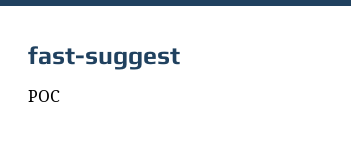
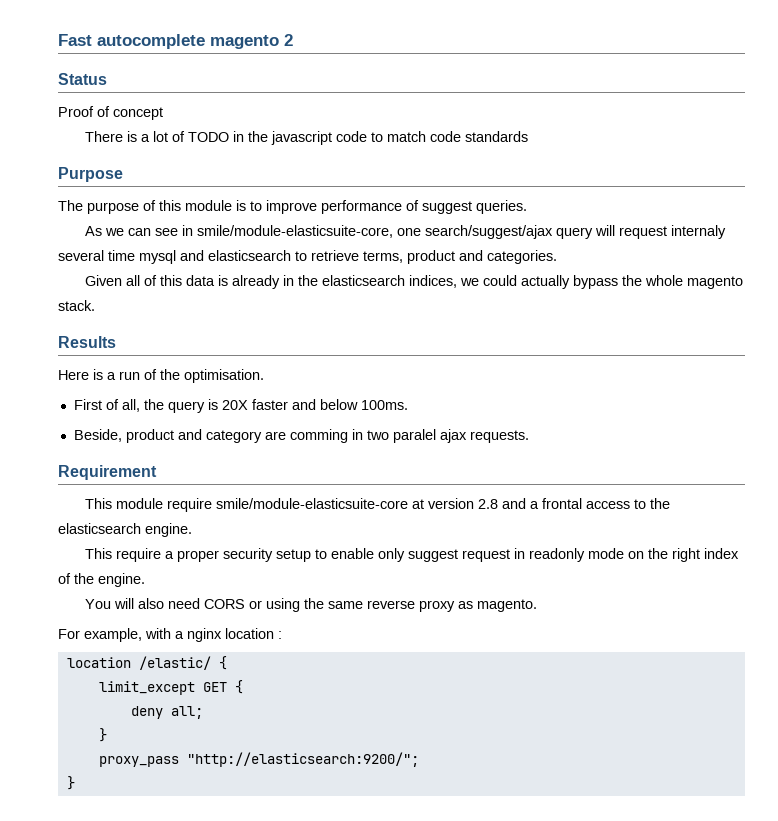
[28,46,180,70] [28,90,60,102] fast-suggest // POC -> [58,34,293,49] [58,73,107,85] [58,106,163,120] [85,131,529,145] [58,167,123,182] [58,200,527,214] [85,225,727,239] [58,250,557,264] [85,275,744,289] [58,300,95,311] [58,336,116,348] [58,369,264,383] [73,399,408,413] [73,429,529,443] [58,465,157,480] [85,498,671,512] [58,523,192,537] [85,548,740,562] [58,573,145,587] [85,598,538,612] [58,628,282,642] [66,656,227,670] [98,680,243,695] [130,706,203,719] [98,728,107,742] [98,752,419,767] [66,776,75,790] Fast autocomplete magento 2 // Status // Proof of concept // There is a lot of TODO in the javascript code to match code standards // Purpose // The purpose of this module is to improve performance of suggest queries. // As we can see in smile/module-elasticsuite-core, one search/suggest/ajax query will request internaly several time mysql and elasticsearch to retrieve terms, product and categories. // Given all of this data is already in the elasticsearch indices, we could actually bypass the whole magento stack. // Results // Here is a run of the optimisation. // First of all, the query is 20X faster and below 100ms. // Beside, product and category are comming in two paralel ajax requests. // Requirement // This module require smile/module-elasticsuite-core at version 2.8 and a frontal access to the elasticsearch engine. // This require a proper security setup to enable only suggest request in readonly mode on the right index of the engine. // You will also need CORS or using the same reverse proxy as magento. // For example, with a nginx location : // location /elastic/ { // limit_except GET { // deny all; // } // proxy_pass "http://elasticsearch:9200/"; // }

